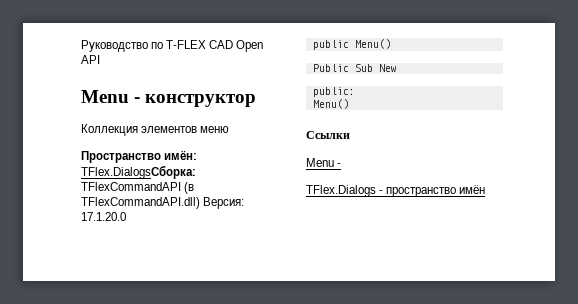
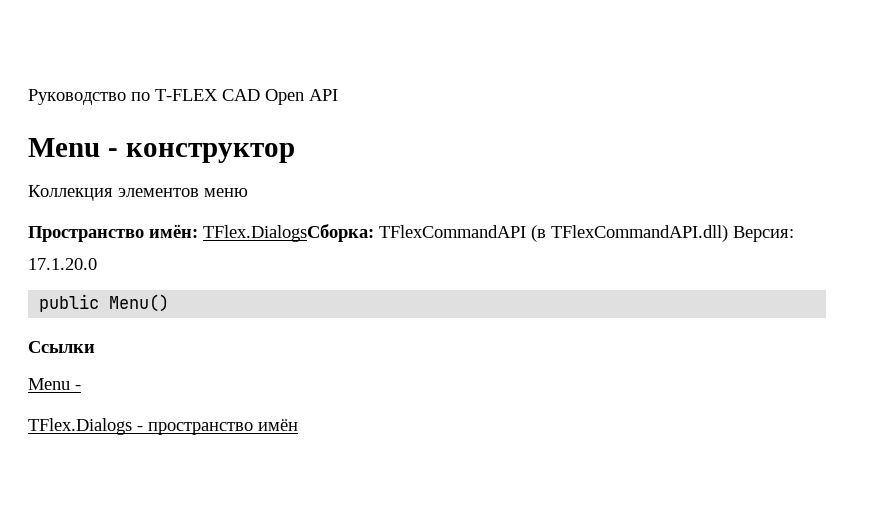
[312,64,397,72] [312,87,355,97] [312,99,349,109] // Public Sub New // public: // Menu() -> (170, 303) none

